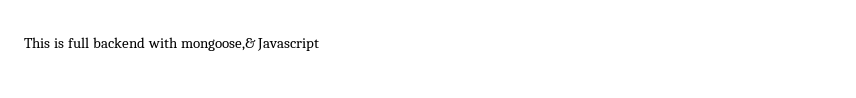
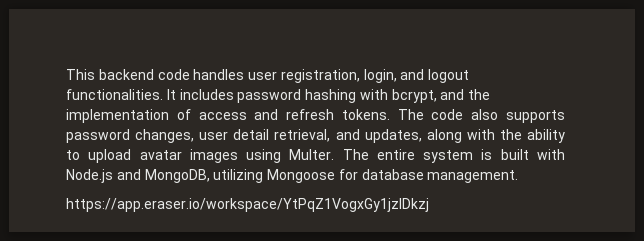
[53,37,320,51] is full backend with mongoose,& Javascript -> [98,69,470,83] [66,89,491,103] [66,109,565,123] [66,129,566,143] [66,149,565,163] [66,169,519,183] [66,198,429,212] backend code handles user registration, login, and logout functionalities. It includes password hashing with bcrypt, and the implementation of access and refresh tokens. The code also supports password changes, user detail retrieval, and updates, along with the ability to upload avatar images using Multer. The entire system is built with Node.js and MongoDB, utilizing Mongoose for database management. // https://app.eraser.io/workspace/YtPqZ1VogxGy1jzIDkzj

